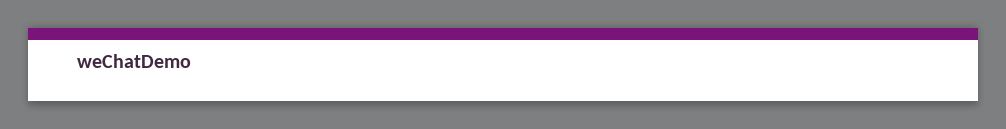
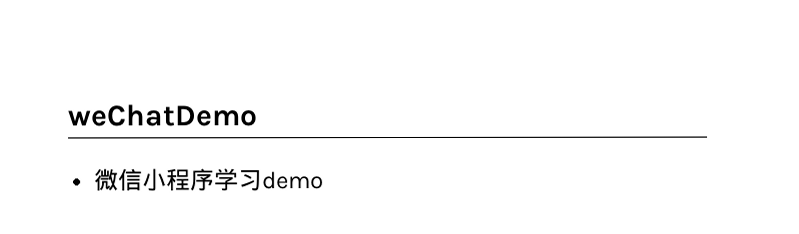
(191, 61) none -> [94,168,325,192] // 微信小程序学习demo

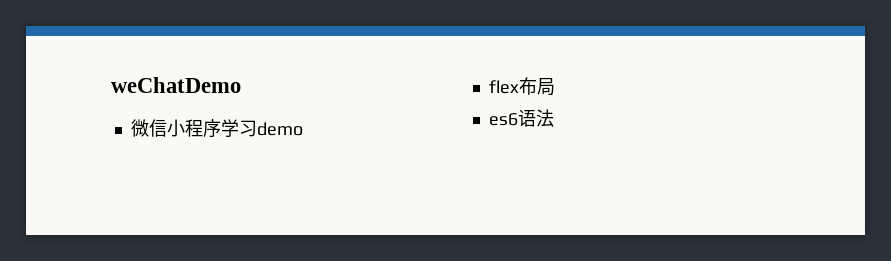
(325, 180) none -> [488,77,555,96] [488,109,554,127] // flex布局 // es6语法

